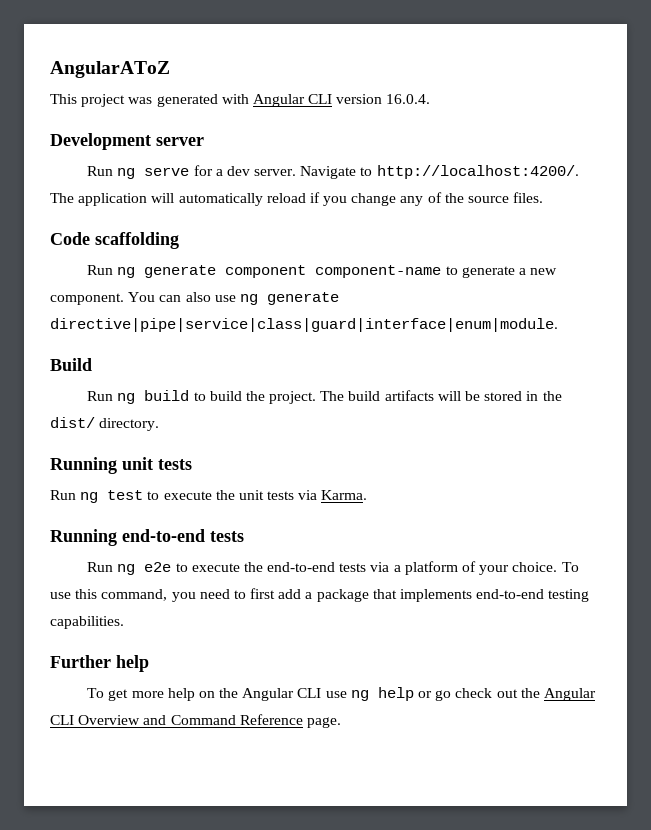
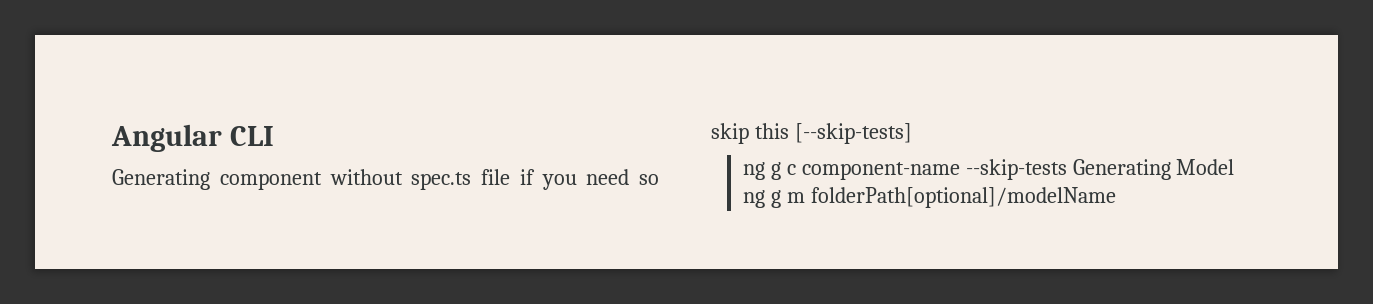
[50,61,170,78] [50,94,431,107] [50,133,204,150] [87,165,579,179] [50,192,544,206] [50,232,179,249] [87,265,558,278] [50,292,339,305] [50,318,558,332] [50,358,92,371] [87,390,562,404] [50,417,160,431] [50,457,192,474] [50,490,368,503] [50,529,244,546] [87,561,579,575] [50,588,590,602] [50,616,124,629] [50,655,149,672] [87,687,596,701] [50,714,341,728] AngularAToZ // This project was generated with Angular CLI version 16.0.4. // Development server // Run ng serve for a dev server. Navigate to http://localhost:4200/. The application will automatically reload if you change any of the source files. // Code scaffolding // Run ng generate component component-name to generate a new component. You can also use ng generate directive|pipe|service|class|guard|interface|enum|module. // Build // Run ng build to build the project. The build artifacts will be stored in the dist/ directory. // Running unit tests // Run ng test to execute the unit tests via Karma. // Running end-to-end tests // Run ng e2e to execute the end-to-end tests via a platform of your choice. To use this command, you need to first add a package that implements end-to-end testing capabilities. // Further help // To get more help on the Angular CLI use ng help or go check out the Angular CLI Overview and Command Reference page. -> [111,124,274,152] [112,169,659,190] [711,123,912,144] [742,159,1235,180] [742,187,1116,208] Angular CLI // Generating component without spec.ts file if you need so skip this [--skip-tests] // ng g c component-name --skip-tests Generating Model ng g m folderPath[optional]/modelName

